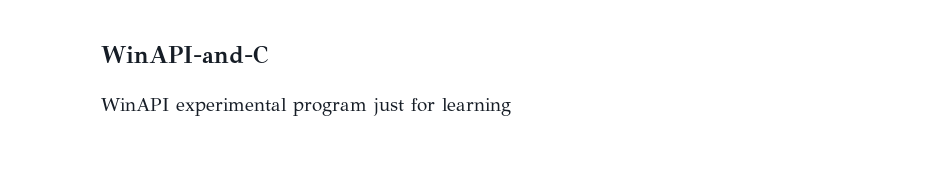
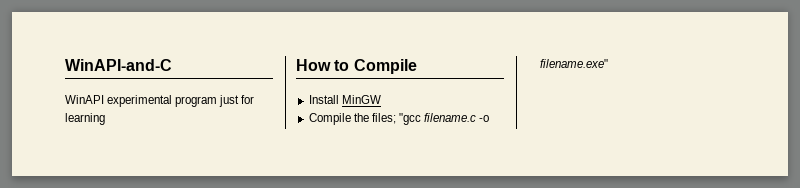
(511, 107) none -> [296,59,417,74] [308,95,381,104] [308,113,490,125] [539,59,608,68] // How to Compile // Install MinGW // Compile the files; "gcc filename.c -o filename.exe"

